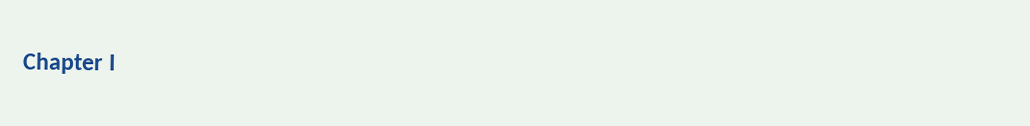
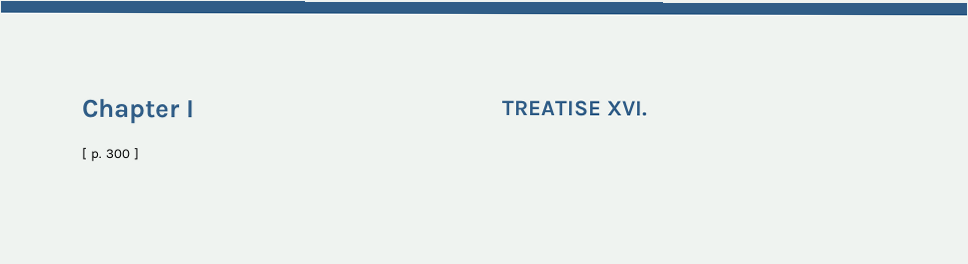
(117, 62) none -> [81,147,140,162] [502,100,648,117] // [ p. 300 ] // TREATISE XVI.

